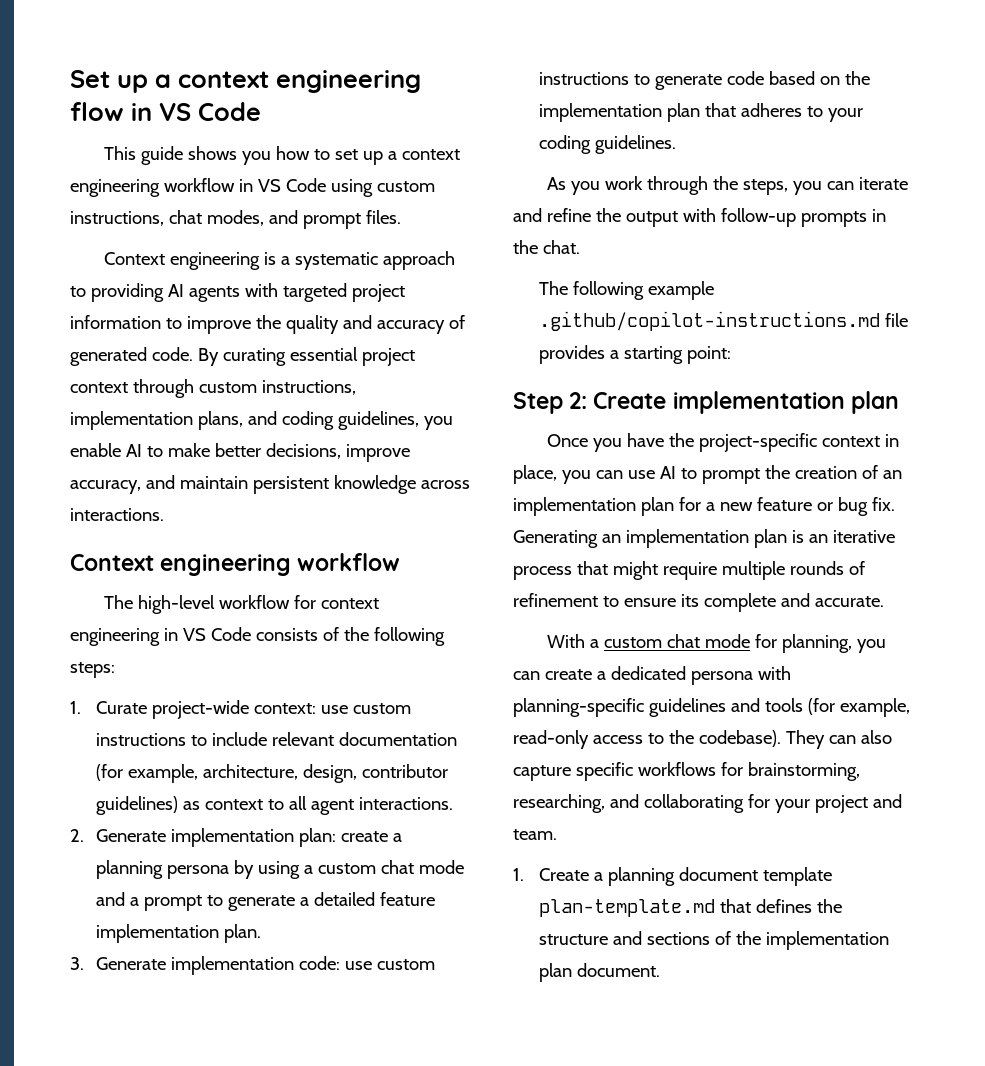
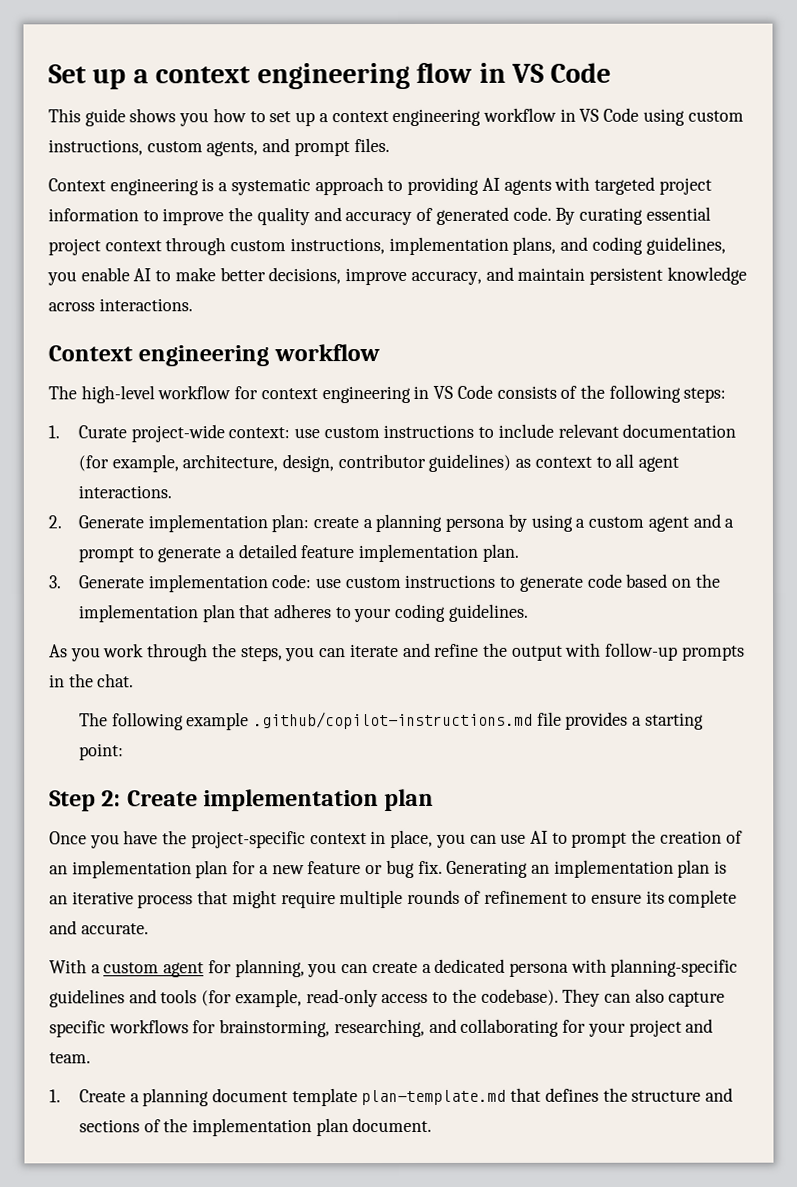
[168,210,264,226] chat modes, -> [146,141,259,157] custom agents,
[380,860,464,874] chat mode -> [647,516,689,532] agent
[667,634,751,648] chat mode -> [163,962,205,978] agent

